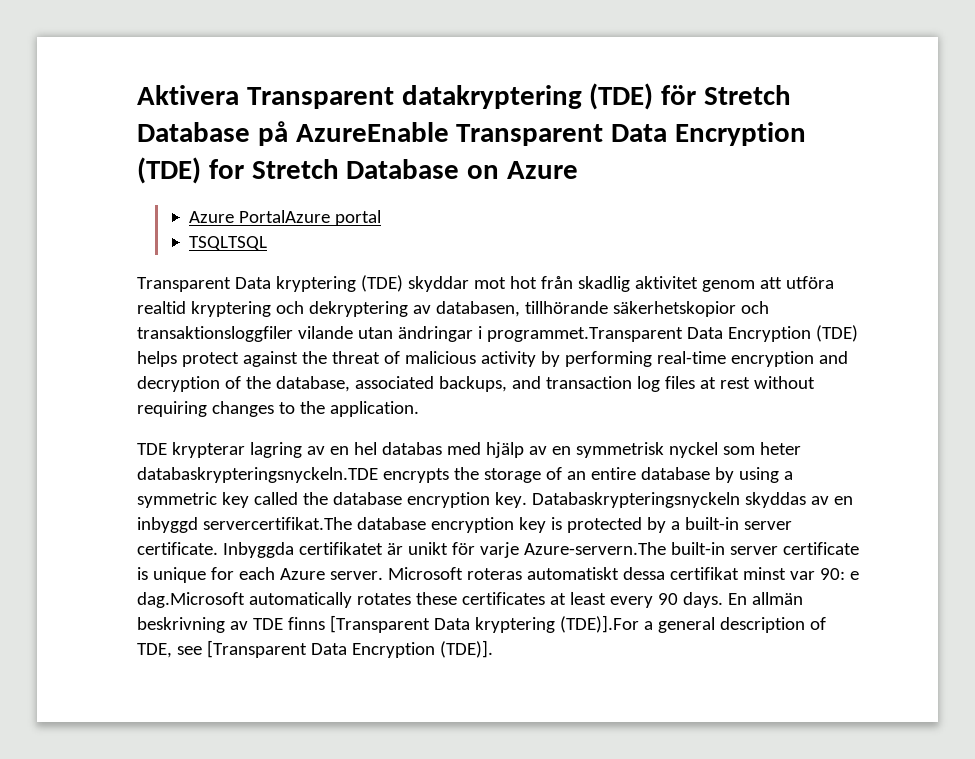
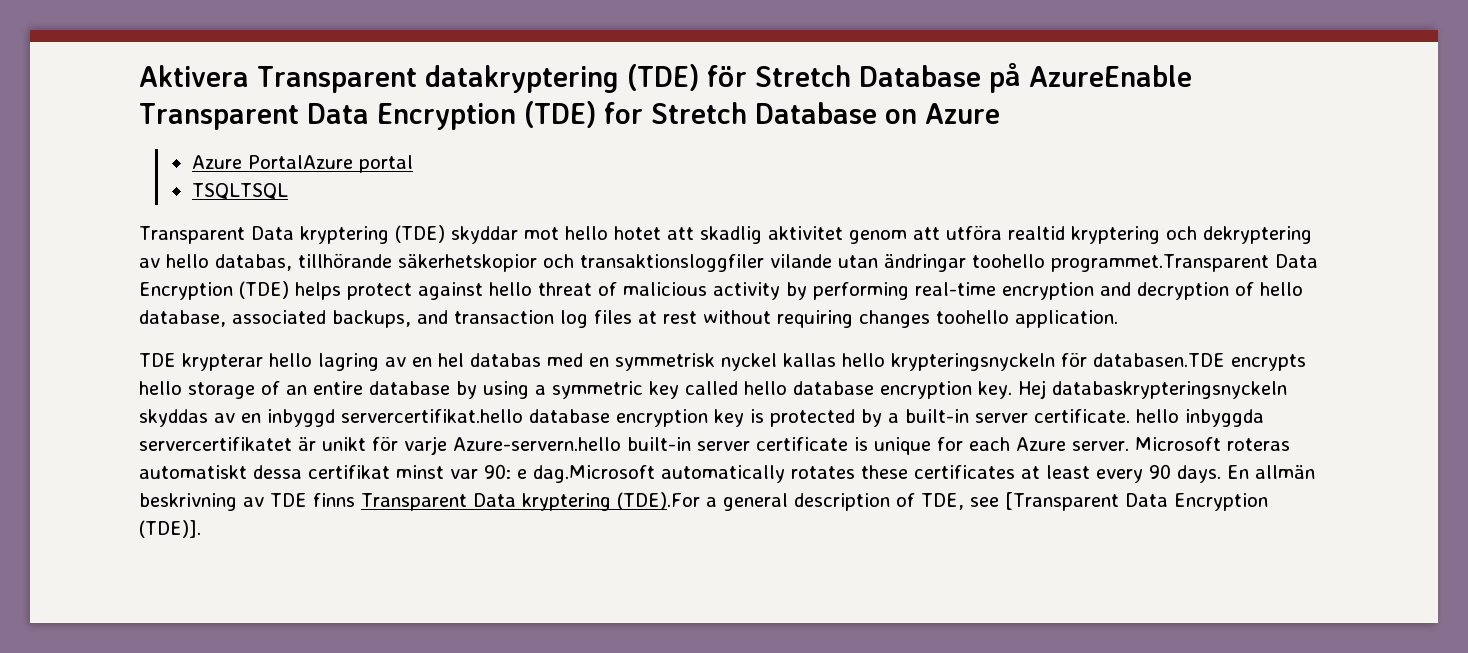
[509,276,573,289] hot från -> [564,226,694,240] hello hotet att
[435,301,520,317] databasen, -> [166,254,292,271] hello databas,
[477,326,482,339] i -> [972,254,1045,268] toohello
[301,351,327,364] the -> [489,282,532,296] hello
[245,376,271,389] the -> [1260,282,1303,296] hello
[278,401,325,414] to the -> [936,310,1009,324] toohello
(245, 450) none -> [269,353,312,367] hello
[485,442,547,458] hjälp av -> (583, 360) none
[722,442,801,455] [137,467,479,483] som heter databaskrypteringsnyckeln.TDE encrypts the -> [783,352,1306,371] [139,381,182,395] kallas hello krypteringsnyckeln för databasen.TDE encrypts hello
[302,492,328,505] the -> [744,381,787,395] hello
[531,492,740,508] Databaskrypteringsnyckeln -> [1017,380,1287,399] Hej databaskrypteringsnyckeln
[202,517,352,530] servercertifikat.The -> [341,409,523,423] servercertifikat.hello
[222,542,383,558] Inbyggda certifikatet -> [1136,409,1264,427] [139,437,292,451] hello inbyggda servercertifikatet
[523,542,666,555] Azure-servern.The -> [453,437,621,451] Azure-servern.hello
[329,615,639,633] [Transparent Data kryptering (TDE)].For -> [361,492,700,511] Transparent Data kryptering (TDE).For

